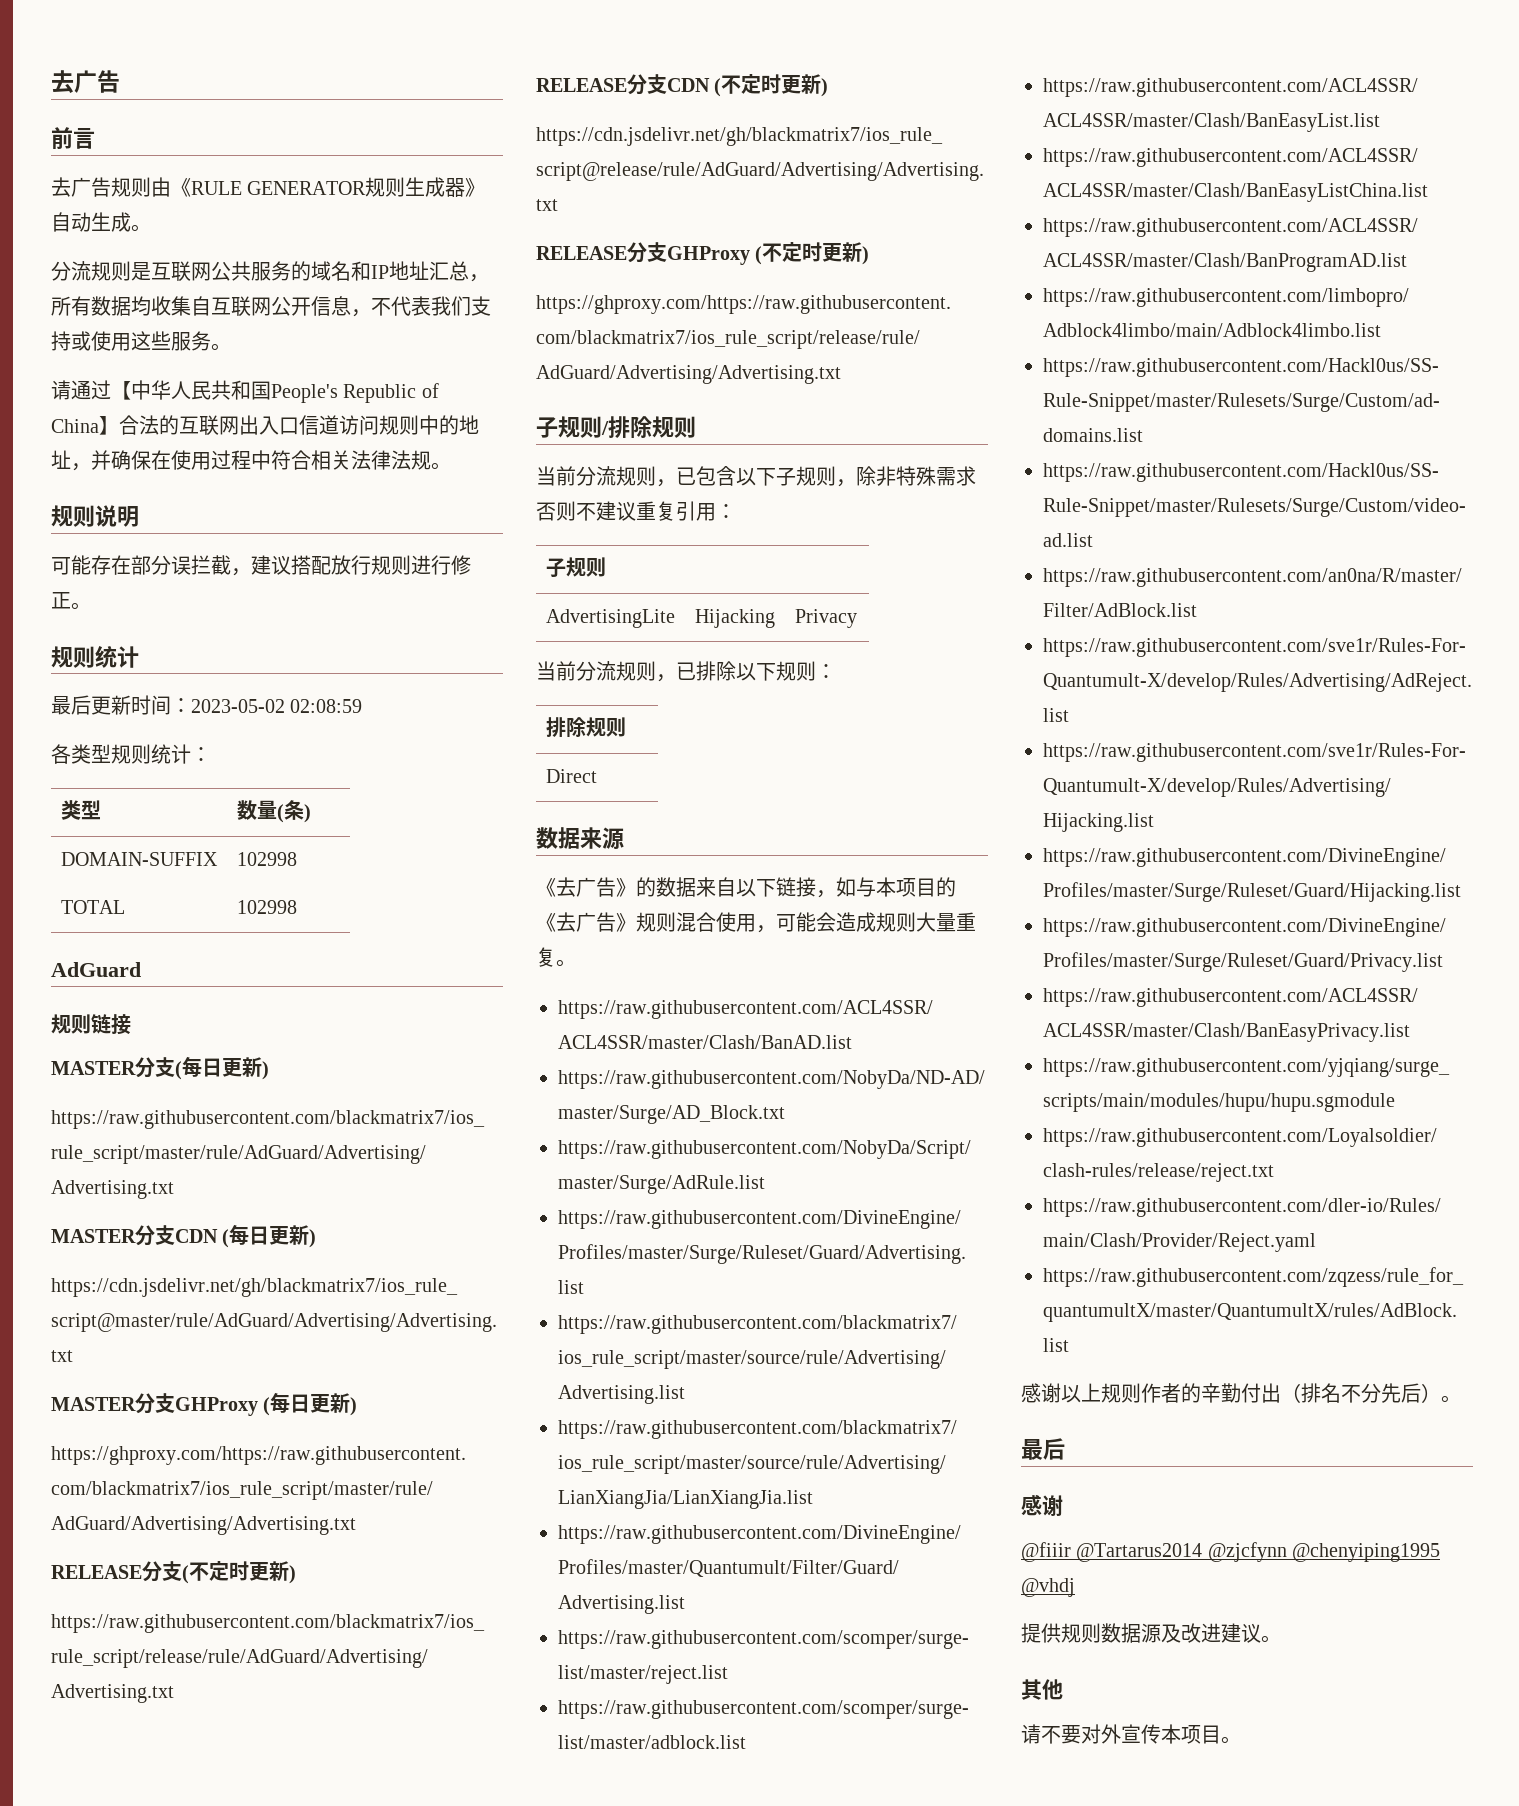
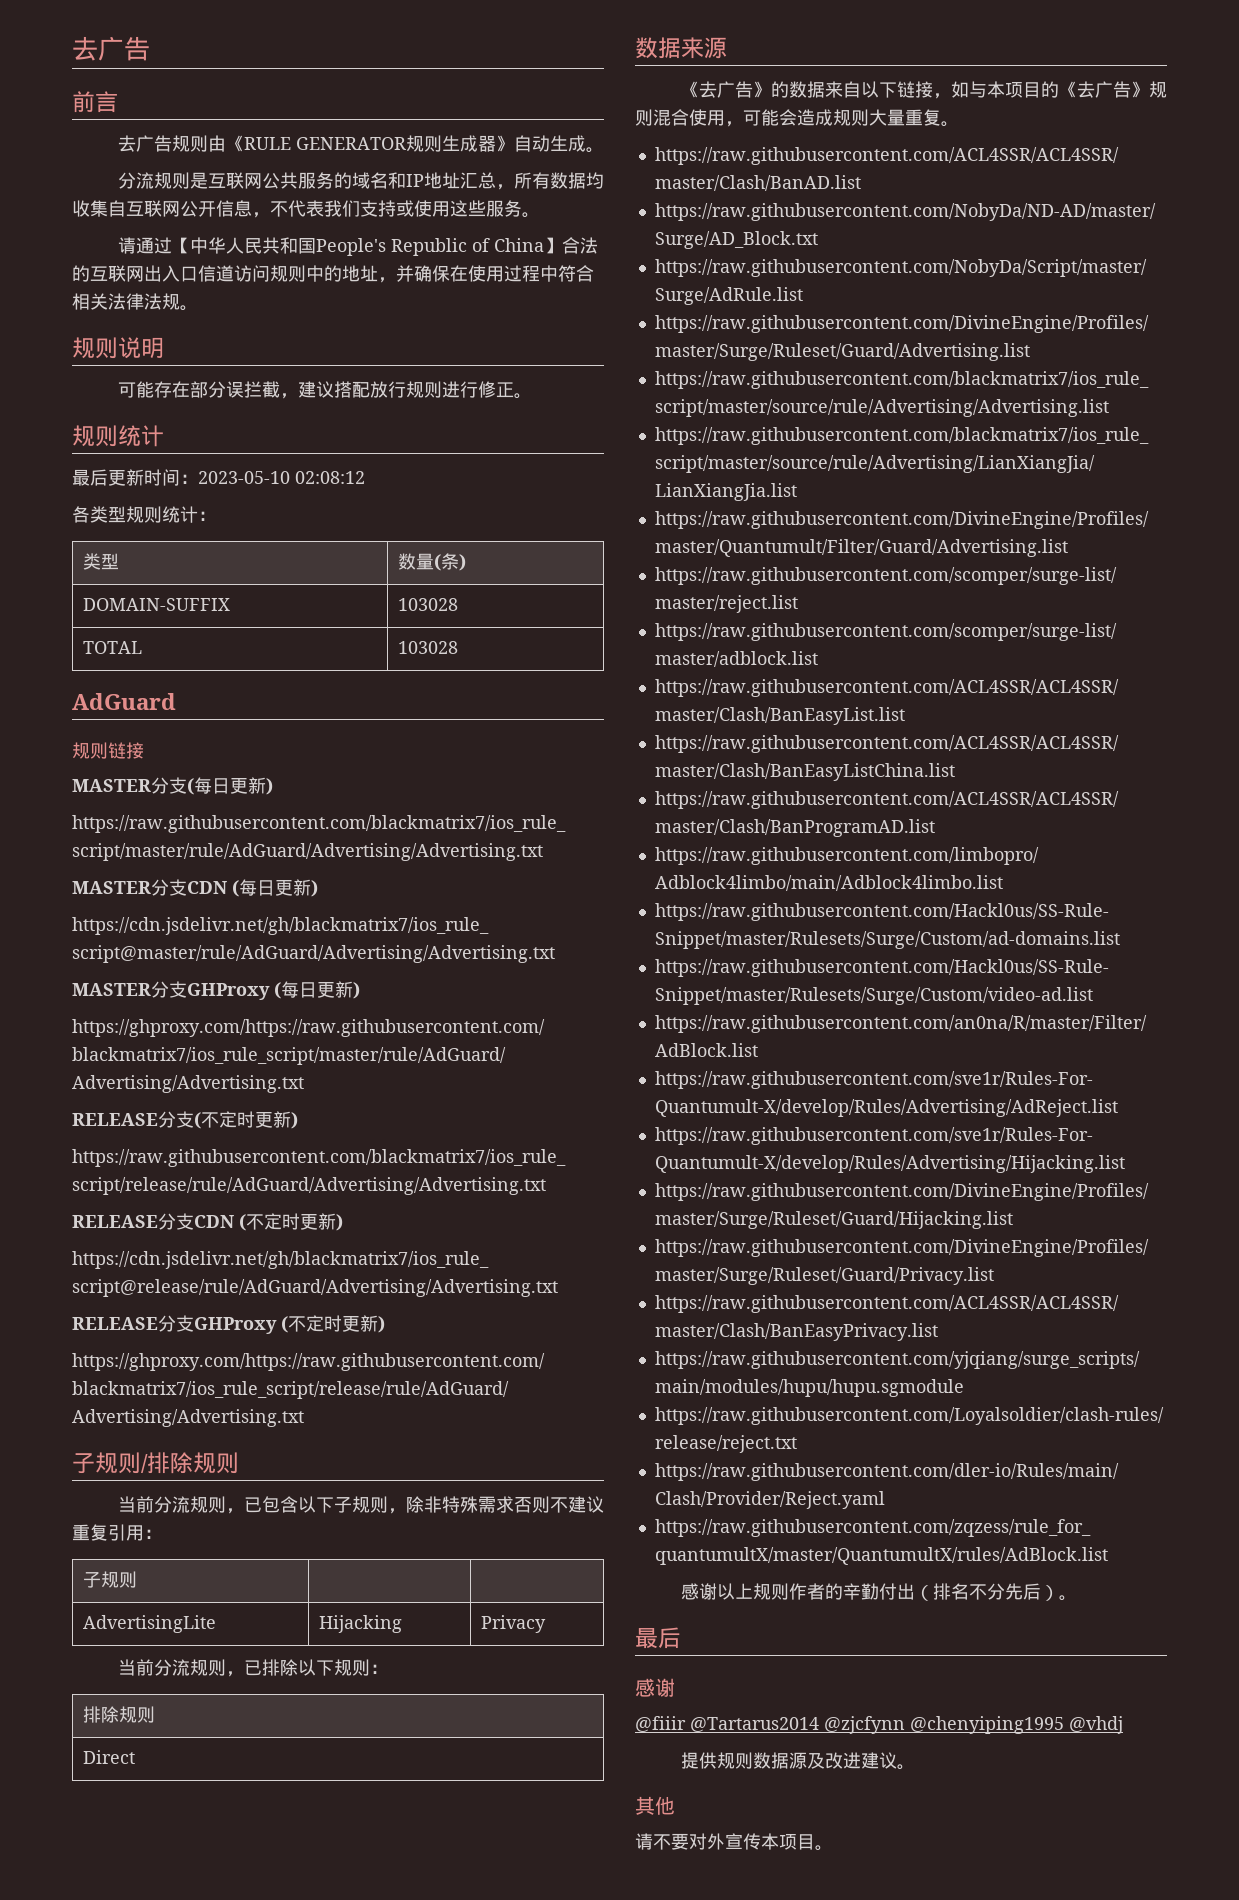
[191,699,363,713] 2023-05-02 02:08:59 -> [198,471,365,484] 2023-05-10 02:08:12
[236,852,297,866] 102998 -> [398,598,459,611] 103028
[236,900,297,914] 102998 -> [398,641,459,654] 103028

